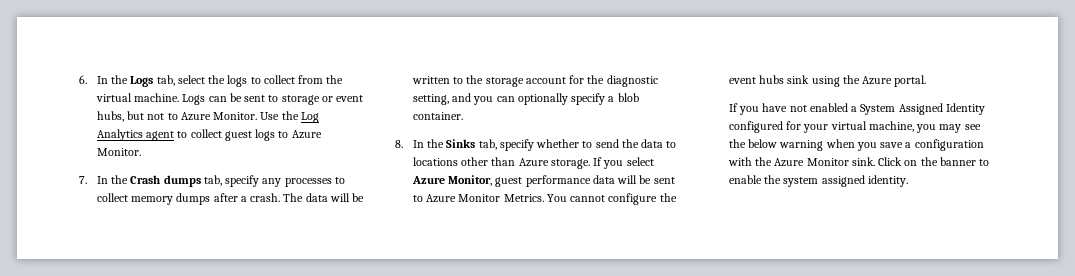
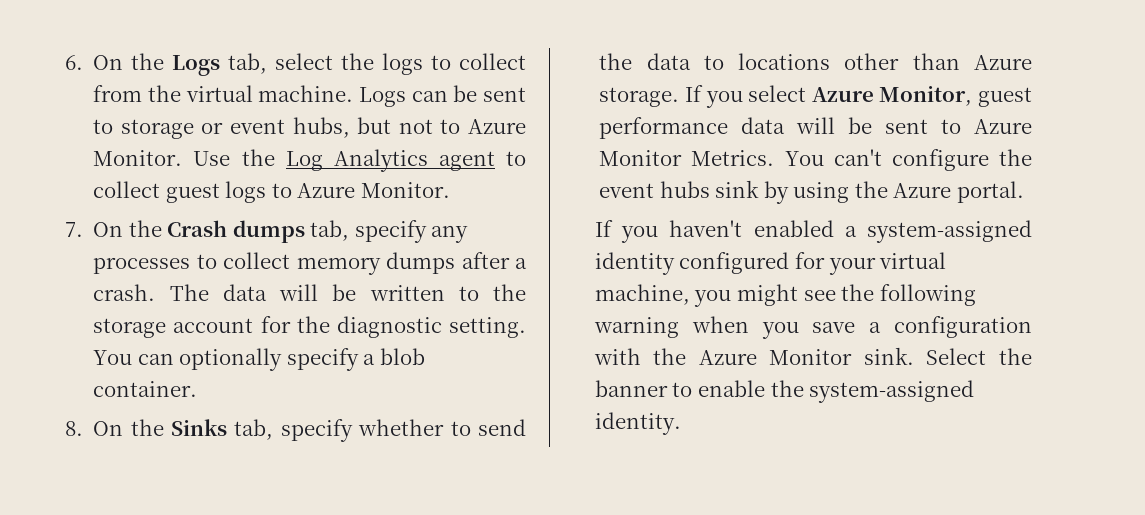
[96,76,108,84] In -> [93,55,124,70] On
[96,176,108,184] In -> [93,222,124,237] On
[412,93,494,105] setting, and you -> [449,317,527,338] [93,350,133,365] setting. You
[412,140,424,148] In -> [93,421,124,436] On
[570,195,606,202] cannot -> [833,149,882,166] can't
(810, 79) none -> [763,181,789,204] by
[762,103,985,115] have not enabled a System Assigned Identity -> [669,220,1032,243] [594,252,675,275] haven't enabled a system-assigned identity
[939,124,962,133] may -> [736,284,798,306] might
[748,139,778,148] below -> [879,284,976,306] following
[878,157,918,166] Click on -> [926,348,987,365] Select
[783,175,865,187] system assigned -> [809,380,975,403] system-assigned

